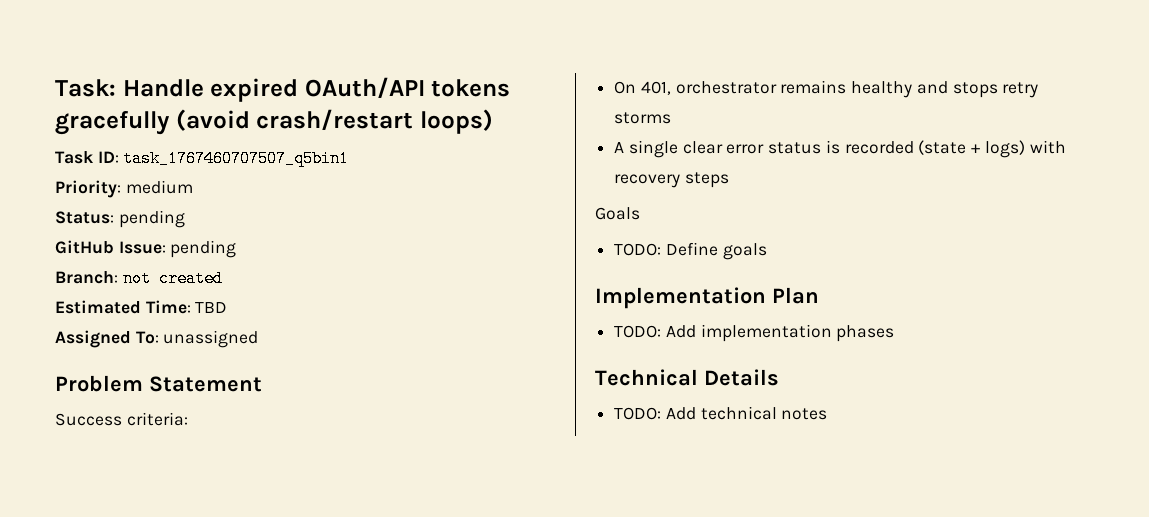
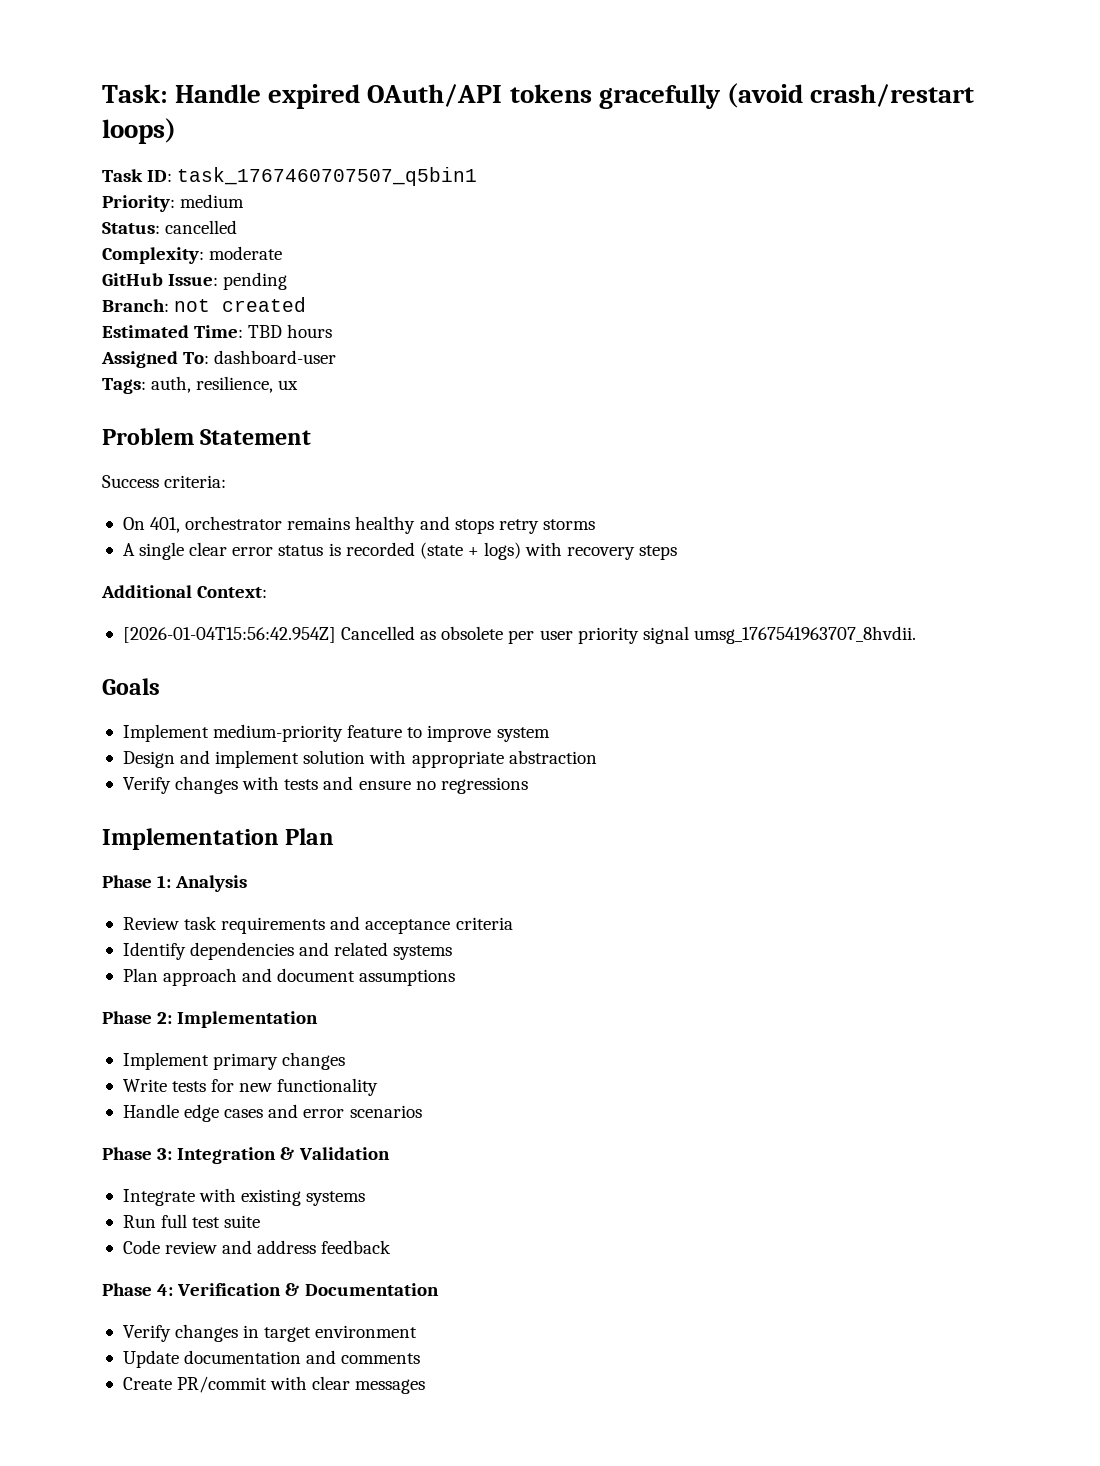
[118,210,185,228] pending -> [165,220,238,234] [102,246,283,264] cancelled // Complexity: moderate
(228, 307) none -> [287,324,333,338] hours
[163,330,259,348] unassigned -> [214,350,337,364] [102,376,299,394] dashboard-user // Tags: auth, resilience, ux
[595,207,640,220] [614,242,767,260] [595,287,819,309] [614,324,895,342] [595,369,779,386] [614,406,828,420] Goals // TODO: Define goals // Implementation Plan // TODO: Add implementation phases // Technical Details // TODO: Add technical notes -> [101,585,268,598] [122,626,916,644] [102,678,160,695] [122,724,550,742] [122,750,597,768] [122,776,528,794] [102,828,335,850] [102,875,248,892] [122,916,513,934] [122,942,453,960] [122,968,456,986] [102,1011,319,1028] [122,1052,346,1070] [122,1078,379,1096] [122,1104,422,1122] [102,1147,390,1164] [122,1188,366,1206] [122,1214,261,1228] [122,1240,392,1254] [102,1283,439,1296] [122,1324,418,1342] [122,1350,421,1368] [122,1376,426,1394] Additional Context: // [2026-01-04T15:56:42.954Z] Cancelled as obsolete per user priority signal umsg_1767541963707_8hvdii. // Goals // Implement medium-priority feature to improve system // Design and implement solution with appropriate abstraction // Verify changes with tests and ensure no regressions // Implementation Plan // Phase 1: Analysis // Review task requirements and acceptance criteria // Identify dependencies and related systems // Plan approach and document assumptions // Phase 2: Implementation // Implement primary changes // Write tests for new functionality // Handle edge cases and error scenarios // Phase 3: Integration & Validation // Integrate with existing systems // Run full test suite // Code review and address feedback // Phase 4: Verification & Documentation // Verify changes in target environment // Update documentation and comments // Create PR/commit with clear messages

